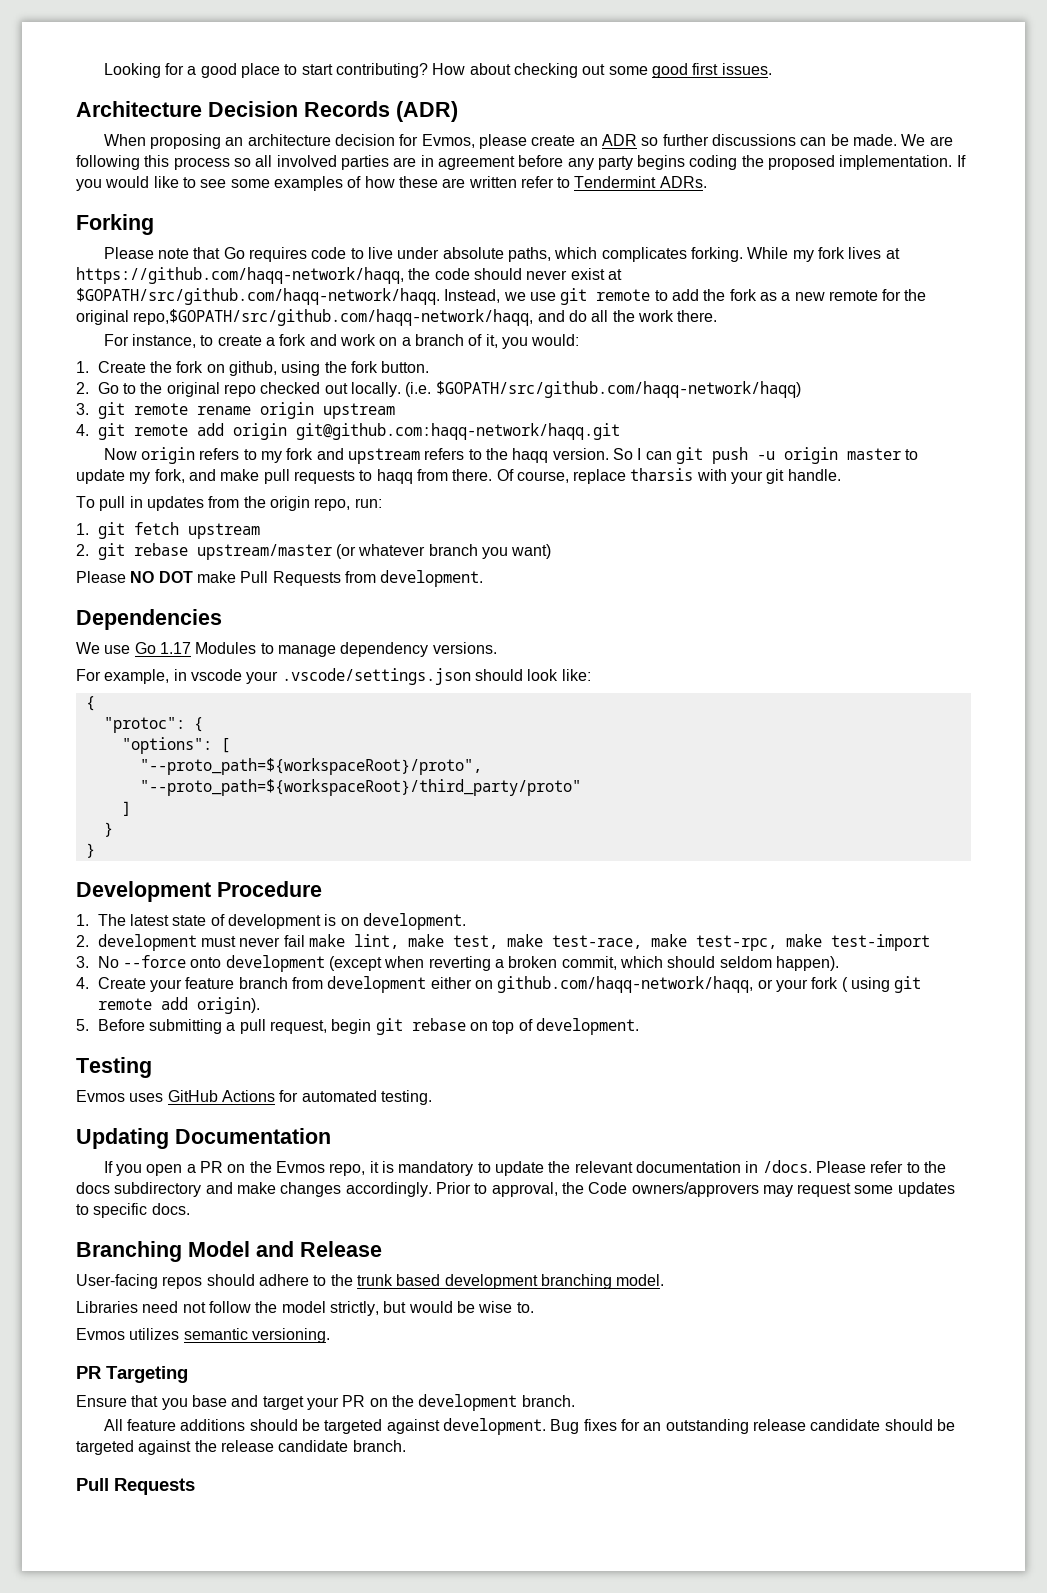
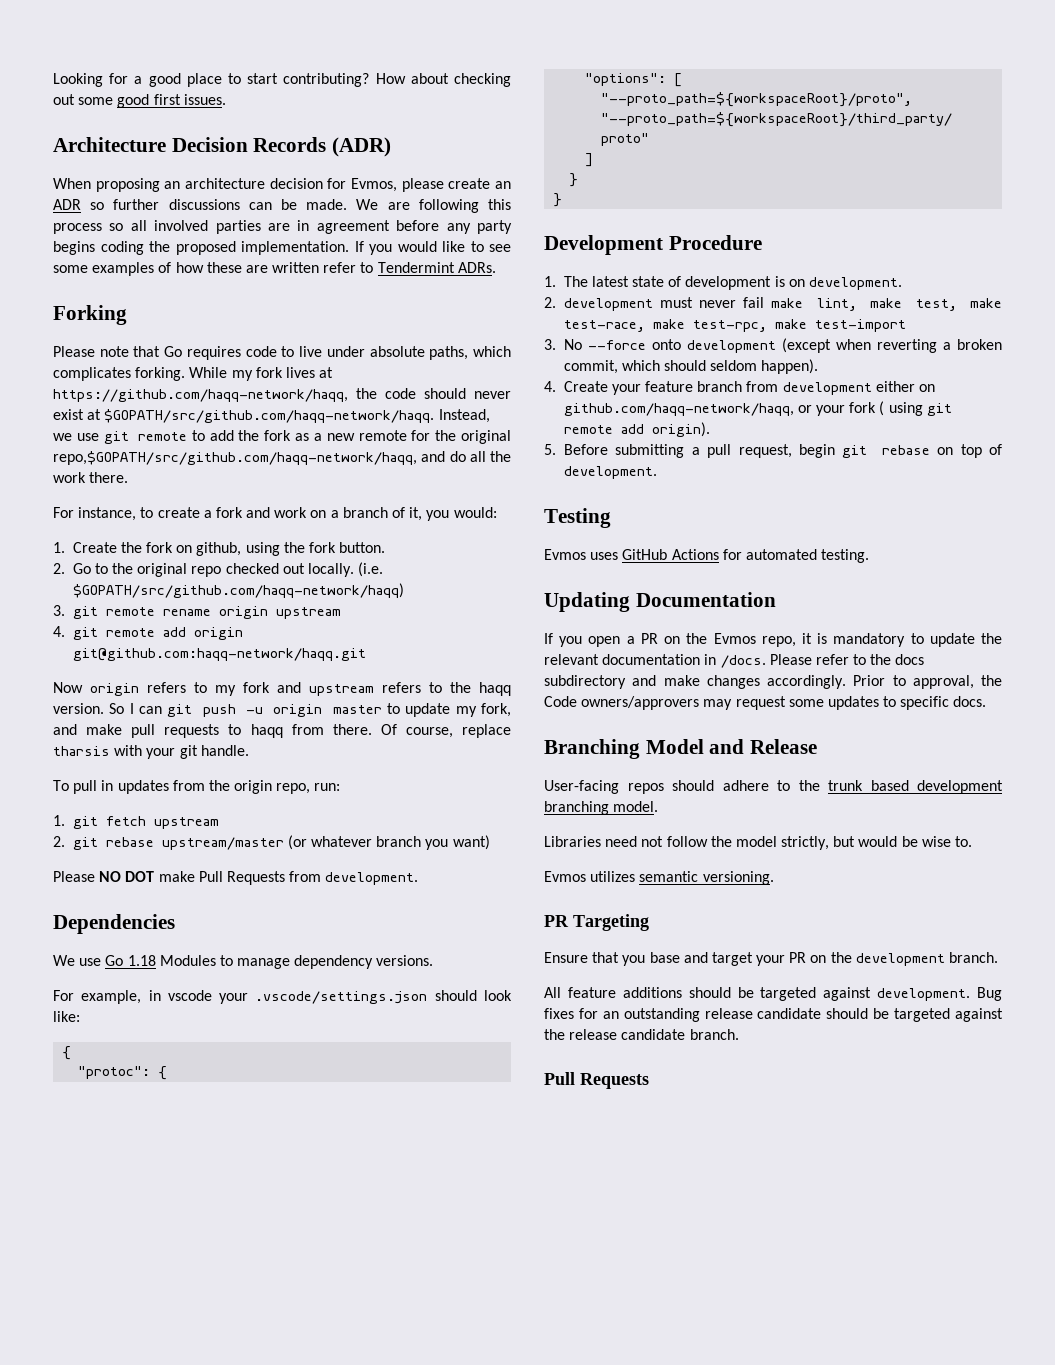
[159,642,191,654] 1.17 -> [127,955,156,966] 1.18

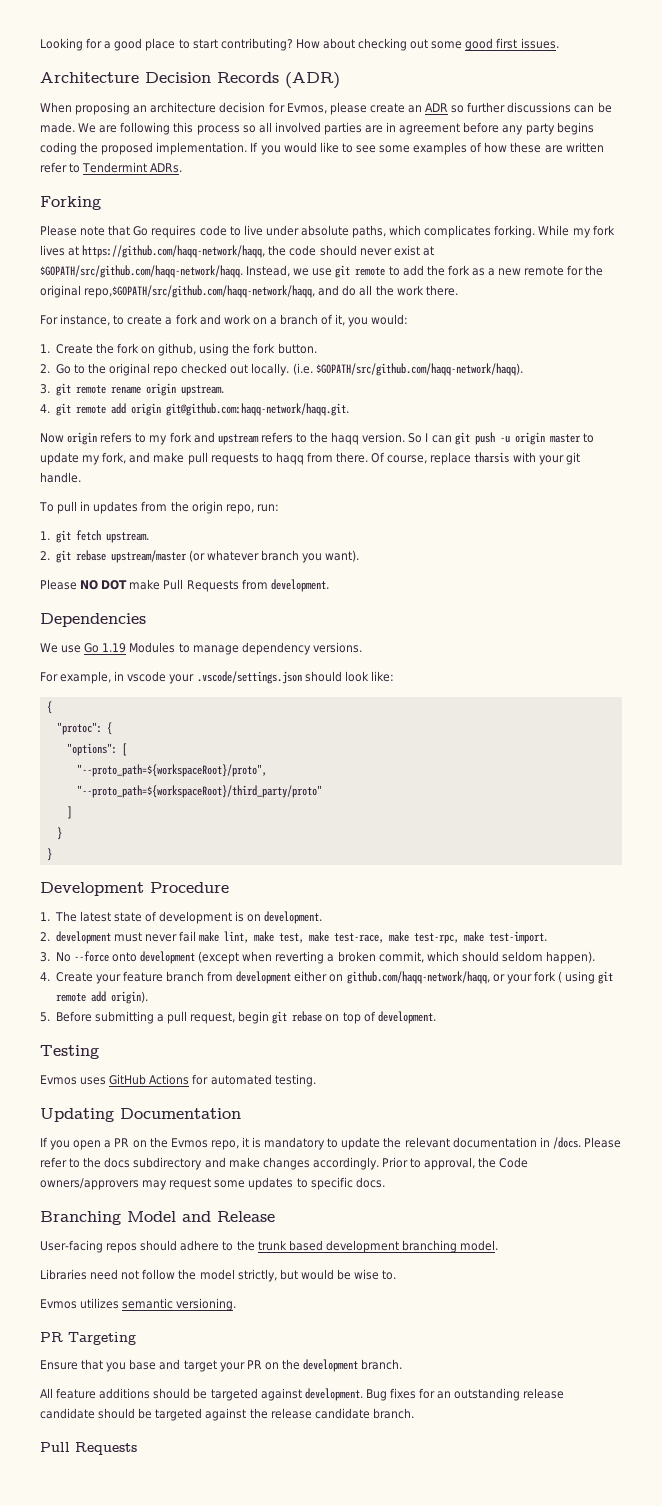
[72,583,404,598] $GOPATH/src/github.com/haqq-network/haqq) -> [315,363,523,376] $GOPATH/src/github.com/haqq-network/haqq).
[275,607,341,619] upstream -> [180,385,224,396] upstream.
[72,648,366,661] git@github.com:haqq-network/haqq.git -> [165,403,349,416] git@github.com:haqq-network/haqq.git.
[153,817,219,829] upstream -> [105,532,149,543] upstream.
[452,835,490,850] want) -> [325,550,360,562] want).
[127,955,156,966] 1.18 -> [102,643,127,653] 1.19
[814,319,906,332] test-import -> [489,931,548,944] test-import.

